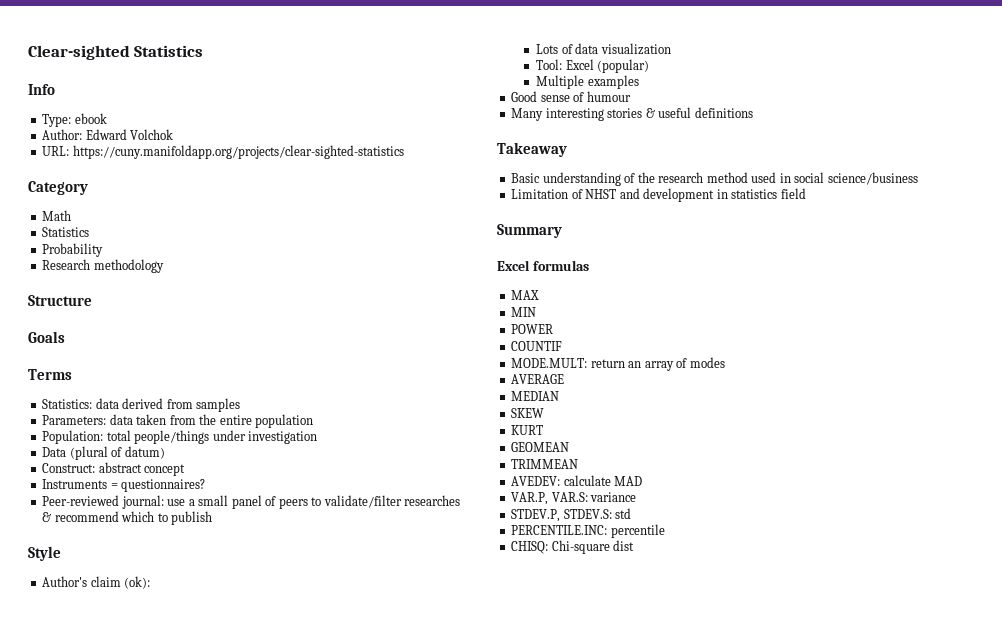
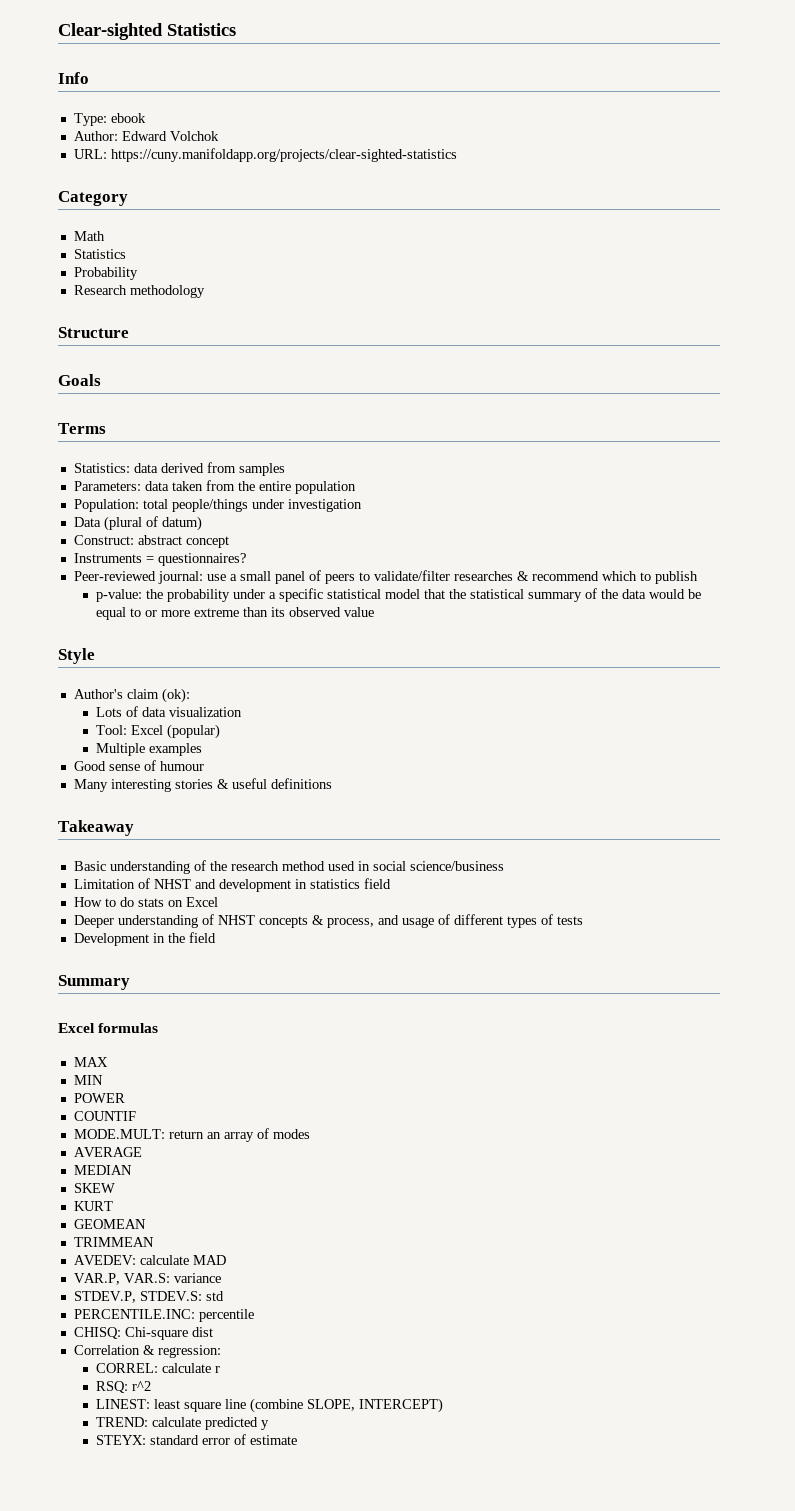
(213, 518) none -> [96,588,702,602] [96,607,375,620] // p-value: the probability under a specific statistical model that the statistical summary of the data would be equal to or more extreme than its observed value
(806, 193) none -> [73,897,218,907] [73,914,583,928] [73,932,216,946] // How to do stats on Excel // Deeper understanding of NHST concepts & process, and usage of different types of tests // Development in the field
(635, 545) none -> [73,1345,221,1358] [96,1363,221,1373] [96,1381,152,1393] [96,1398,444,1413] [96,1417,270,1430] [96,1434,298,1445] // Correlation & regression: // CORREL: calculate r // RSQ: r^2 // LINEST: least square line (combine SLOPE, INTERCEPT) // TREND: calculate predicted y // STEYX: standard error of estimate

